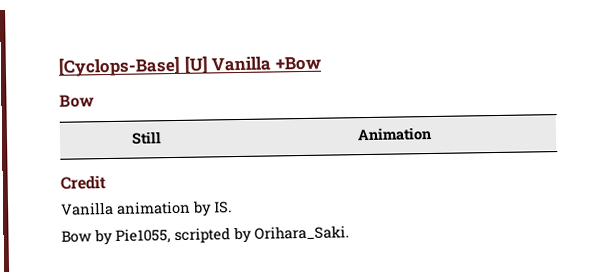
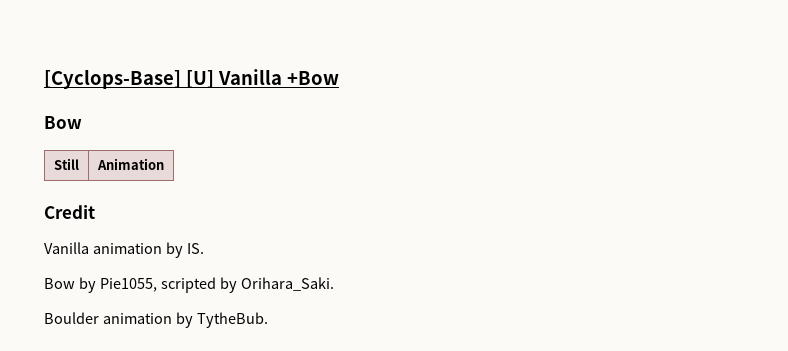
(349, 233) none -> [44,312,268,328] // Boulder animation by TytheBub.

